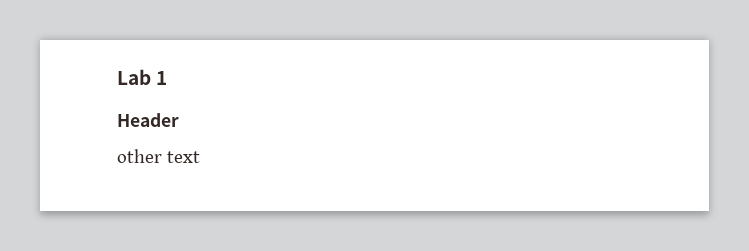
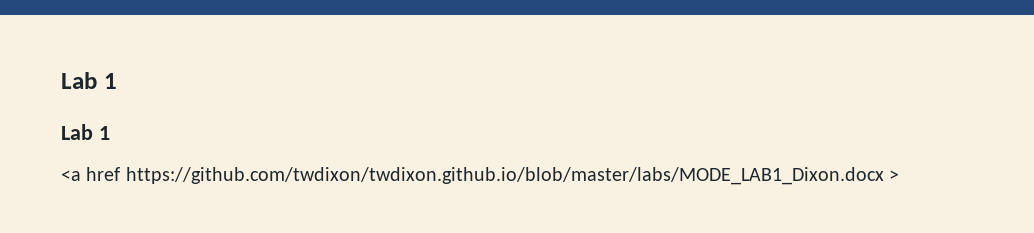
[117,69,168,85] [117,113,179,127] [117,149,200,163] Lab 1 // Header // other text -> [61,72,117,89] [61,124,110,140] [61,167,900,185] Lab 1 // Lab 1 // <a href https://github.com/twdixon/twdixon.github.io/blob/master/labs/MODE_LAB1_Dixon.docx >

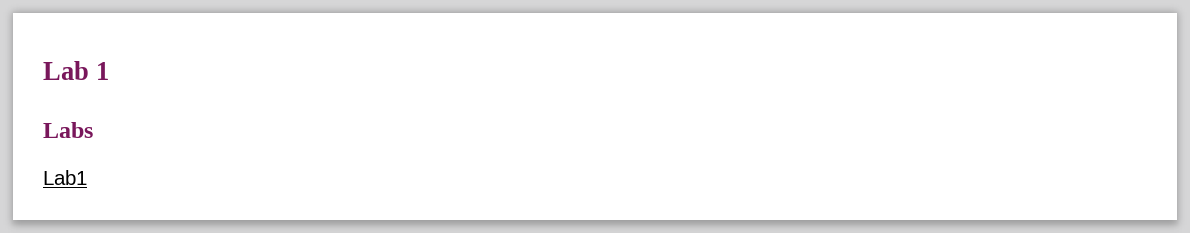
[61,72,117,89] [61,124,110,140] [61,167,900,185] Lab 1 // Lab 1 // <a href https://github.com/twdixon/twdixon.github.io/blob/master/labs/MODE_LAB1_Dixon.docx > -> [43,61,110,80] [43,122,93,138] [43,170,87,185] Lab 1 // Labs // Lab1

